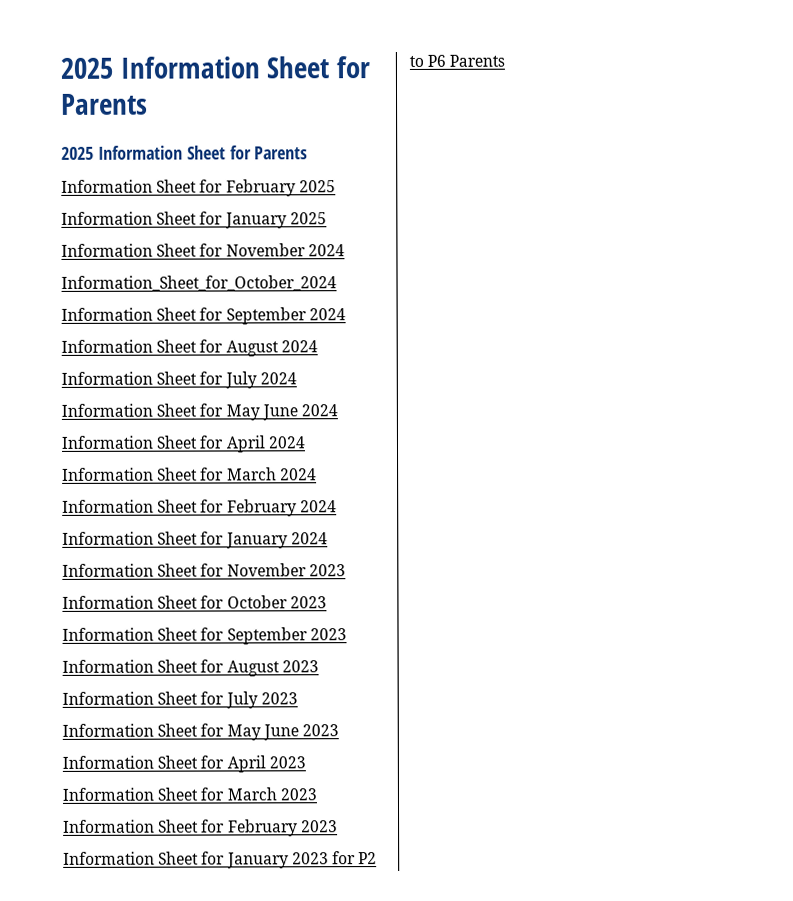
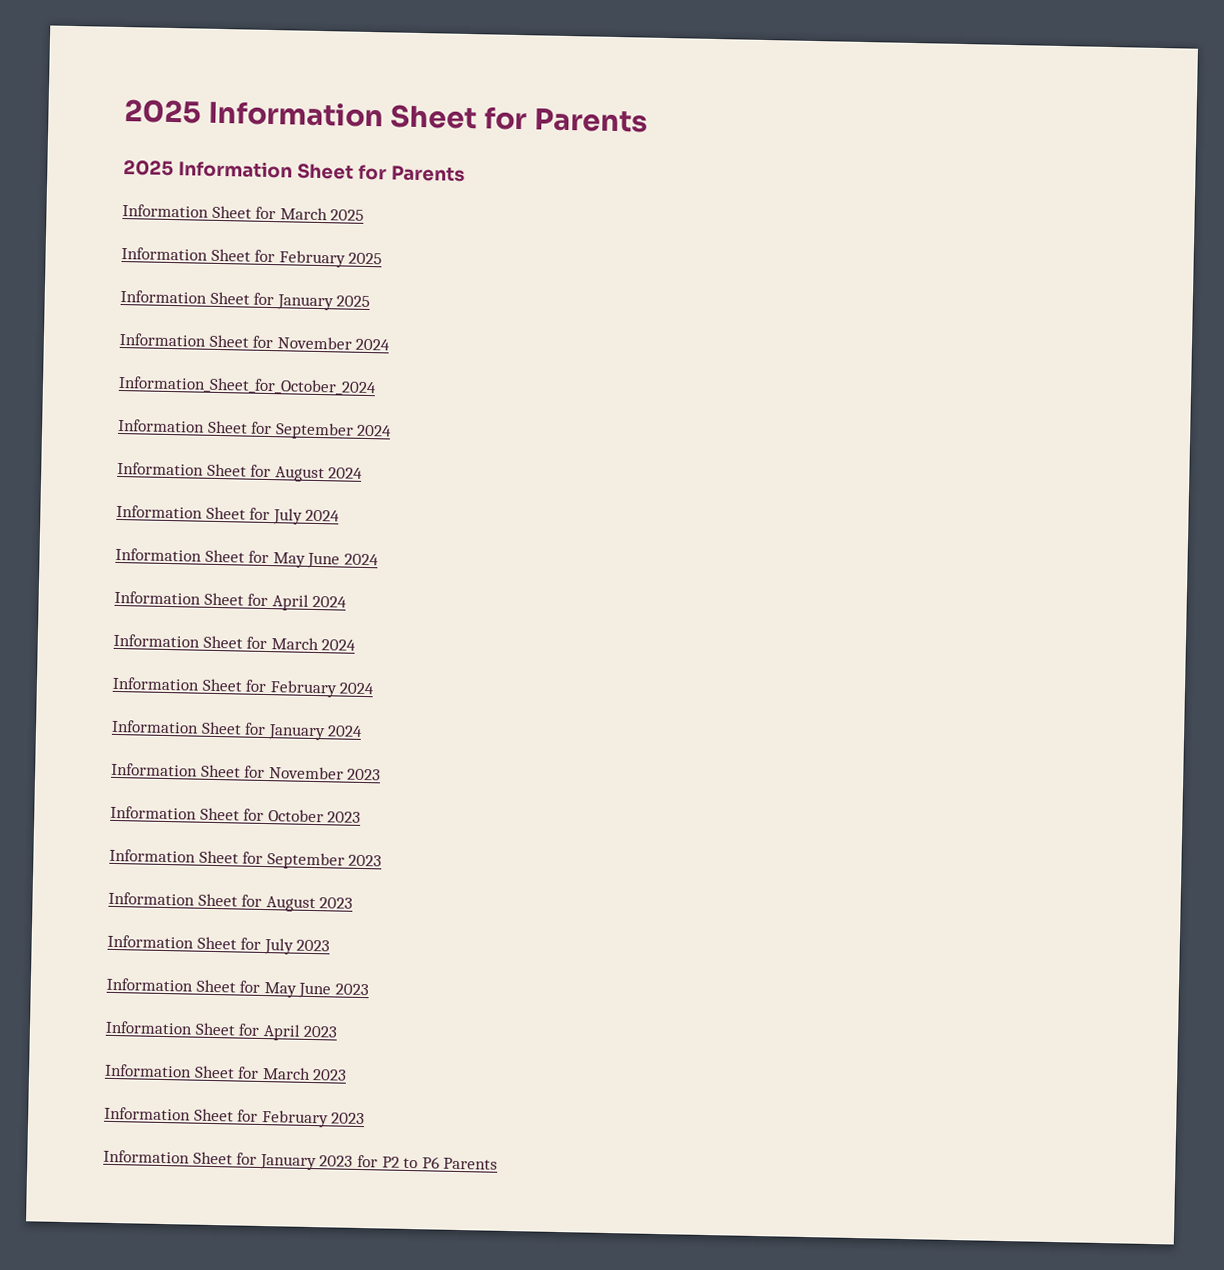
(309, 153) none -> [122,204,365,221] // Information Sheet for March 2025

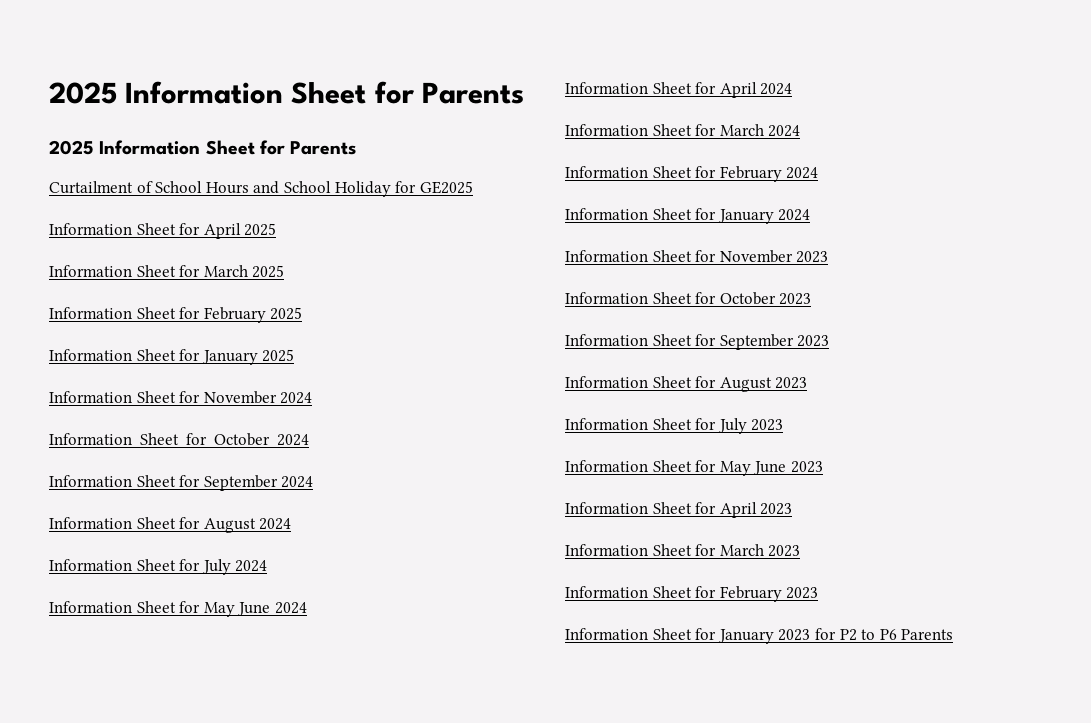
(465, 173) none -> [49,181,473,197] [49,223,277,239] // Curtailment of School Hours and School Holiday for GE2025 // Information Sheet for April 2025

